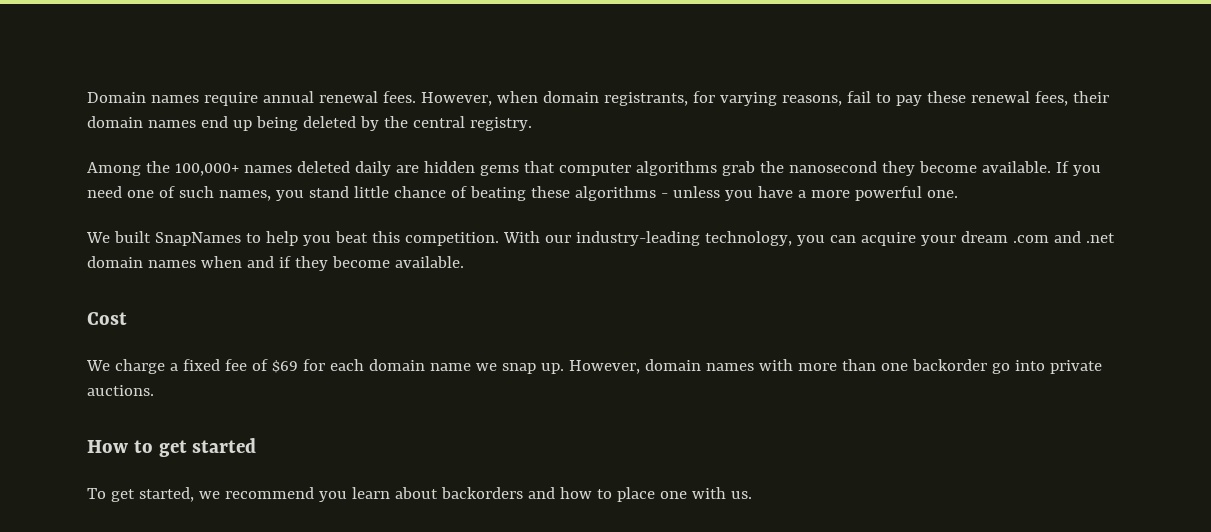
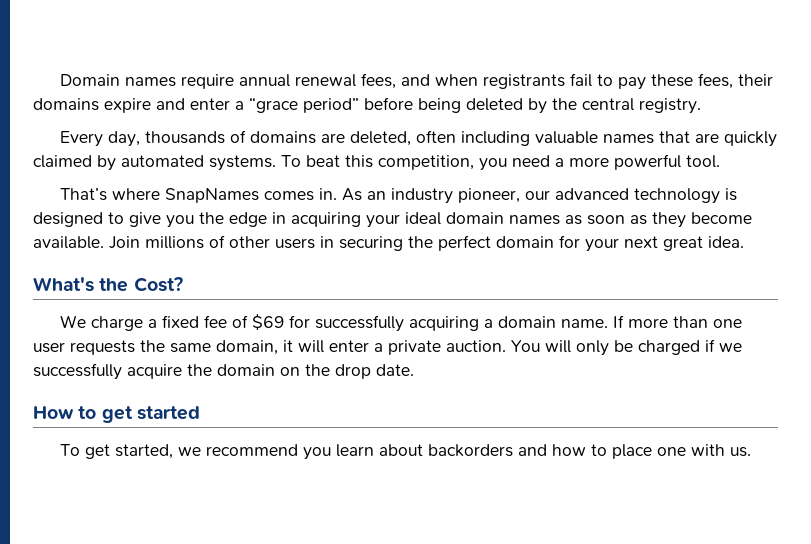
[382,91,842,106] fees. However, when domain registrants, for varying reasons, -> [360,73,565,89] fees, and when registrants
[970,91,1030,103] renewal -> (693, 80) none
[87,116,252,131] domain names end up -> [33,97,413,113] domains expire and enter a “grace period” before
[87,161,1101,176] [87,186,958,201] [86,231,1115,246] [87,256,464,271] [87,312,127,325] Among the 100,000+ names deleted daily are hidden gems that computer algorithms grab the nanosecond they become available. If you need one of such names, you stand little chance of beating these algorithms - unless you have a more powerful one. // We built SnapNames to help you beat this competition. With our industry-leading technology, you can acquire your dream .com and .net domain names when and if they become available. // Cost -> [59,130,777,147] [33,154,720,171] [59,188,737,204] [33,212,752,228] [33,235,744,252] [33,277,183,292] Every day, thousands of domains are deleted, often including valuable names that are quickly claimed by automated systems. To beat this competition, you need a more powerful tool. // That’s where SnapNames comes in. As an industry pioneer, our advanced technology is designed to give you the edge in acquiring your ideal domain names as soon as they become available. Join millions of other users in securing the perfect domain for your next great idea. // What's the Cost?
[329,359,1102,374] [87,385,154,396] each domain name we snap up. However, domain names with more than one backorder go into private auctions. -> [314,315,742,332] [33,339,742,356] [33,363,414,380] successfully acquiring a domain name. If more than one user requests the same domain, it will enter a private auction. You will only be charged if we successfully acquire the domain on the drop date.

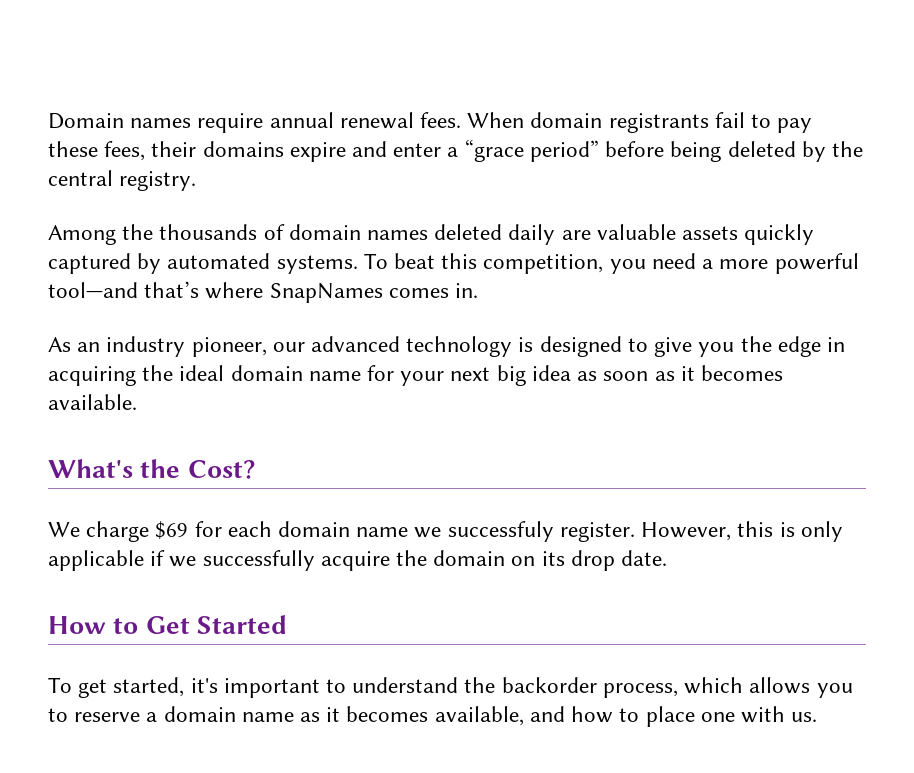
[360,73,478,89] fees, and when -> [420,112,603,128] fees. When domain
[59,130,777,147] [33,155,92,168] Every day, thousands of domains are deleted, often including valuable names that are quickly claimed -> [48,224,815,245] [48,253,131,274] Among the thousands of domain names deleted daily are valuable assets quickly captured
[686,155,720,168] [59,188,107,201] tool. // That’s -> [48,281,200,298] tool—and that’s
(337, 194) none -> (479, 290) //
[366,214,400,228] your -> [142,365,174,381] the
[509,215,560,225] names -> [308,365,571,386] name for your next big idea
[652,212,752,228] they become -> [680,365,783,381] it becomes
[109,235,744,252] Join millions of other users in securing the perfect domain for your next great idea. -> (137, 402) none
[147,314,742,332] [33,340,700,356] a fixed fee of $69 for successfully acquiring a domain name. If more than one user requests the same domain, it will enter a private auction. You will only be charged -> [155,521,843,542] [48,550,144,571] $69 for each domain name we successfuly register. However, this is only applicable
[305,364,330,376] the -> [541,551,565,566] its
[101,406,200,423] get started -> [145,615,287,634] Get Started
[177,444,513,460] we recommend you learn about backorders -> [190,677,853,698] [48,706,524,726] it's important to understand the backorder process, which allows you to reserve a domain name as it becomes available,

